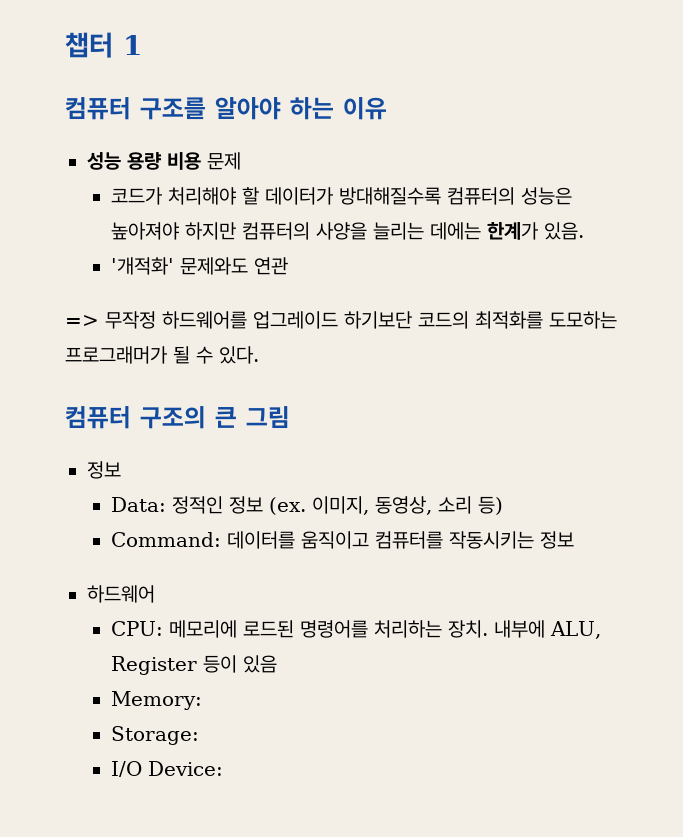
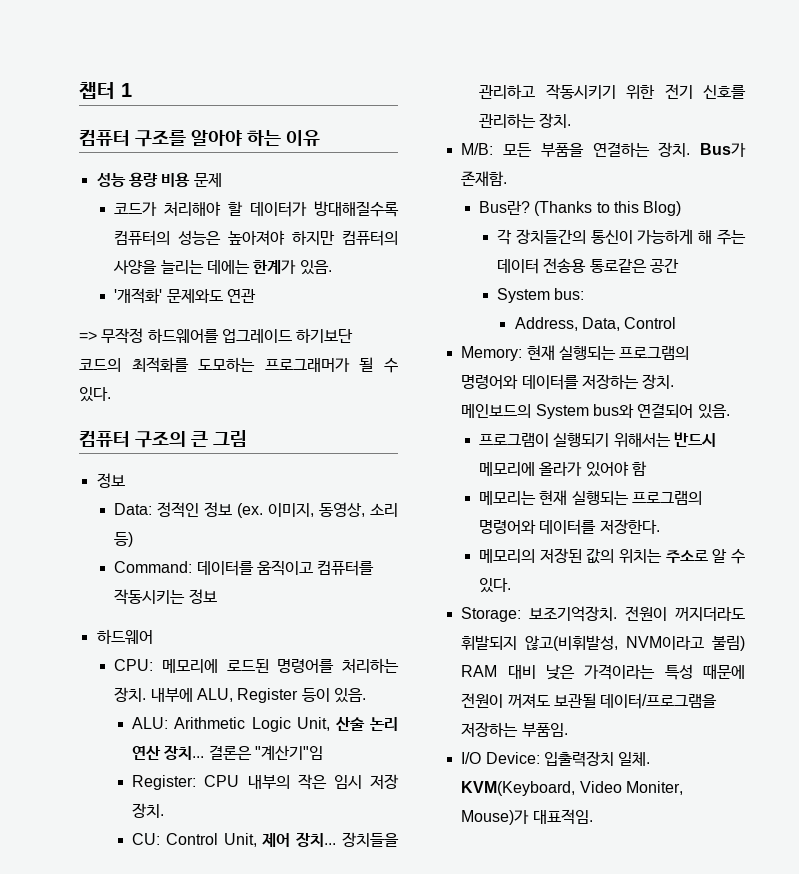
[243,655,278,673] [111,691,203,710] [111,726,200,745] [111,761,224,777] 있음 // Memory: // Storage: // I/O Device: -> [333,688,366,703] [132,717,398,732] [132,745,324,760] [132,774,400,790] [132,803,165,818] [132,832,400,847] [479,84,746,100] [479,113,572,128] [461,142,746,157] [461,171,508,186] [479,201,682,216] [496,229,746,245] [496,258,679,274] [496,288,585,303] [514,317,677,331] [461,345,690,361] [461,374,675,390] [461,403,730,419] [479,432,717,447] [479,461,648,477] [479,490,703,505] [479,519,660,535] [479,548,745,564] [479,578,512,593] [461,606,745,622] [461,635,745,651] [461,664,745,680] [461,693,718,709] [461,722,568,737] [461,751,651,767] [461,781,684,796] [461,809,593,825] 있음. // ALU: Arithmetic Logic Unit, 산술 논리 연산 장치... 결론은 "계산기"임 // Register: CPU 내부의 작은 임시 저장 장치. // CU: Control Unit, 제어 장치... 장치들을 관리하고 작동시키기 위한 전기 신호를 관리하는 장치. // M/B: 모든 부품을 연결하는 장치. Bus가 존재함. // Bus란? (Thanks to this Blog) // 각 장치들간의 통신이 가능하게 해 주는 데이터 전송용 통로같은 공간 // System bus: // Address, Data, Control // Memory: 현재 실행되는 프로그램의 명령어와 데이터를 저장하는 장치. 메인보드의 System bus와 연결되어 있음. // 프로그램이 실행되기 위해서는 반드시 메모리에 올라가 있어야 함 // 메모리는 현재 실행되는 프로그램의 명령어와 데이터를 저장한다. // 메모리의 저장된 값의 위치는 주소로 알 수 있다. // Storage: 보조기억장치. 전원이 꺼지더라도 휘발되지 않고(비휘발성, NVM이라고 불림) RAM 대비 낮은 가격이라는 특성 때문에 전원이 꺼져도 보관될 데이터/프로그램을 저장하는 부품임. // I/O Device: 입출력장치 일체. KVM(Keyboard, Video Moniter, Mouse)가 대표적임.

